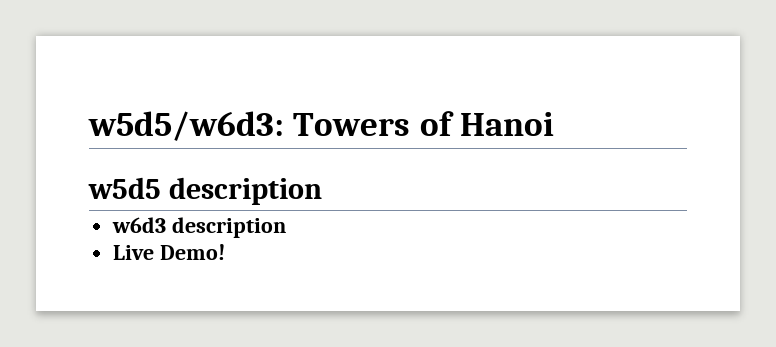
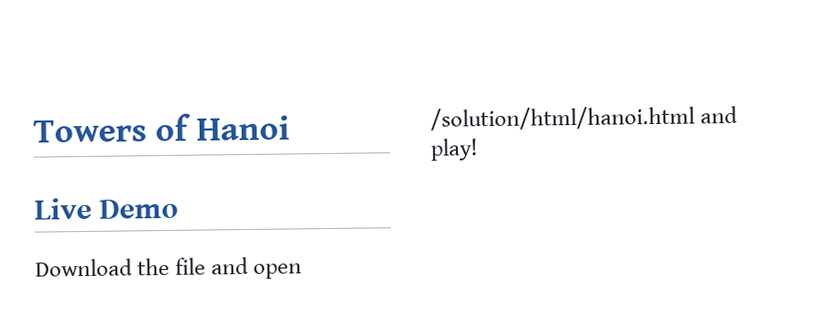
[88,111,284,141] w5d5/w6d3: -> (33, 131) none
[88,177,322,205] [112,217,287,238] [113,244,226,260] w5d5 description // w6d3 description // Live Demo! -> [34,197,180,220] [35,256,303,279] [430,105,739,131] [430,138,479,161] Live Demo // Download the file and open /solution/html/hanoi.html and play!

